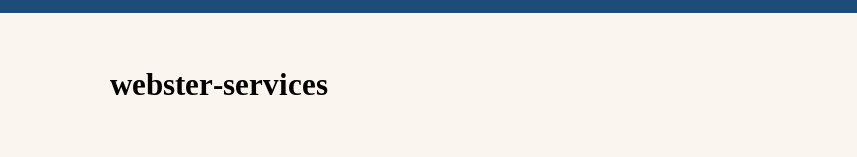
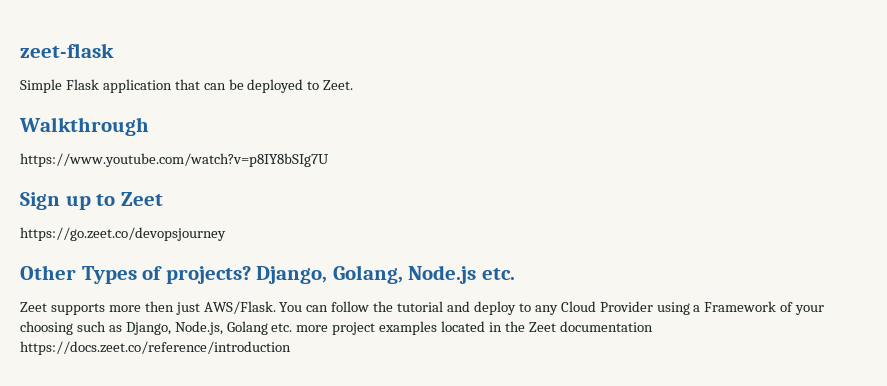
[110,73,328,95] webster-services -> [20,43,114,58] [20,79,354,93] [19,117,149,136] [20,153,329,167] [20,192,163,210] [20,227,226,241] [20,265,515,284] [20,301,825,315] [20,321,653,335] [20,341,291,355] zeet-flask // Simple Flask application that can be deployed to Zeet. // Walkthrough // https://www.youtube.com/watch?v=p8IY8bSIg7U // Sign up to Zeet // https://go.zeet.co/devopsjourney // Other Types of projects? Django, Golang, Node.js etc. // Zeet supports more then just AWS/Flask. You can follow the tutorial and deploy to any Cloud Provider using a Framework of your choosing such as Django, Node.js, Golang etc. more project examples located in the Zeet documentation https://docs.zeet.co/reference/introduction

